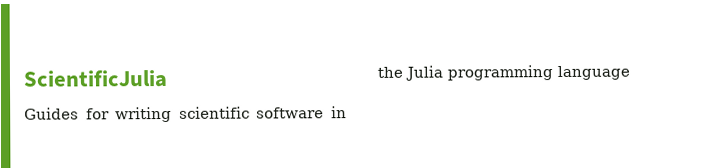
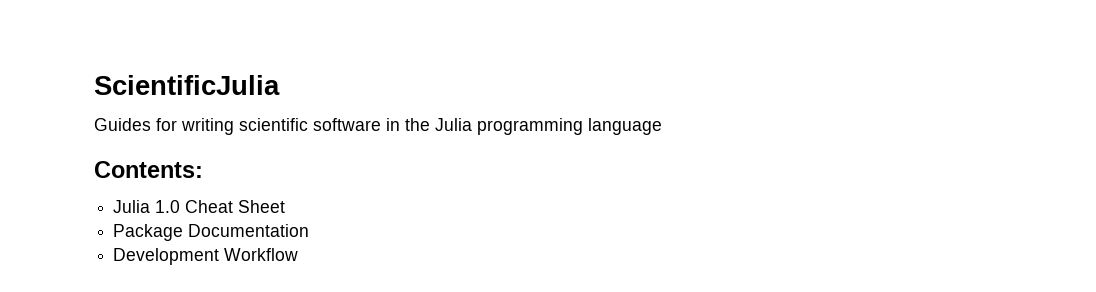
(630, 73) none -> [94,161,203,178] [113,200,286,213] [113,224,310,241] [113,248,299,265] // Contents: // Julia 1.0 Cheat Sheet // Package Documentation // Development Workflow

